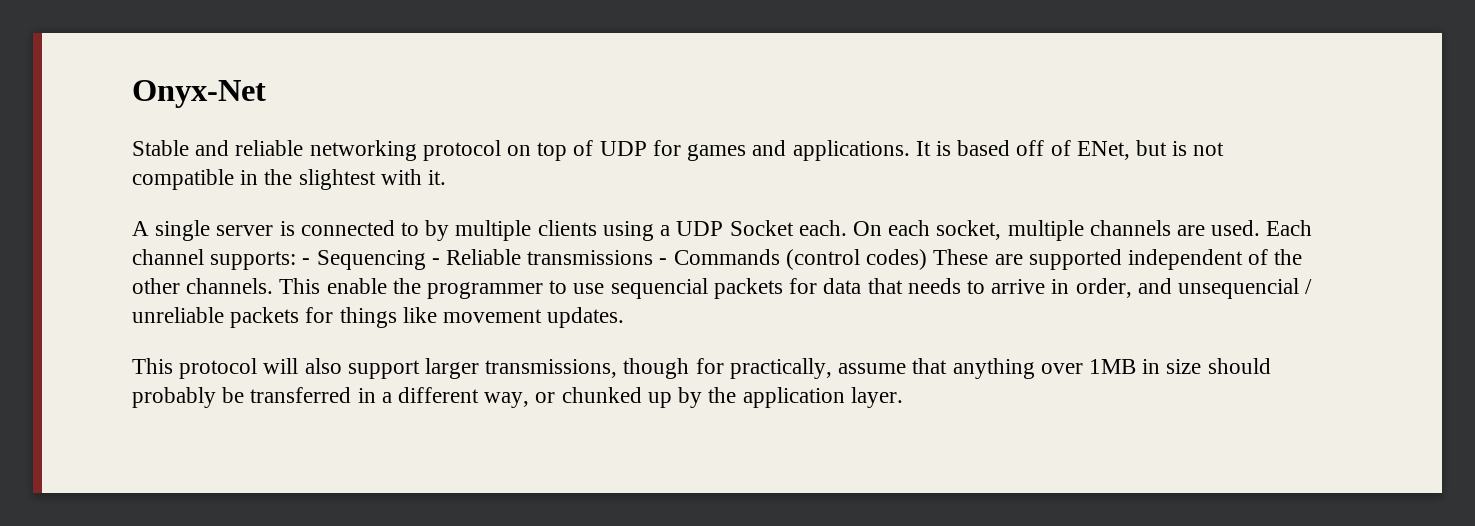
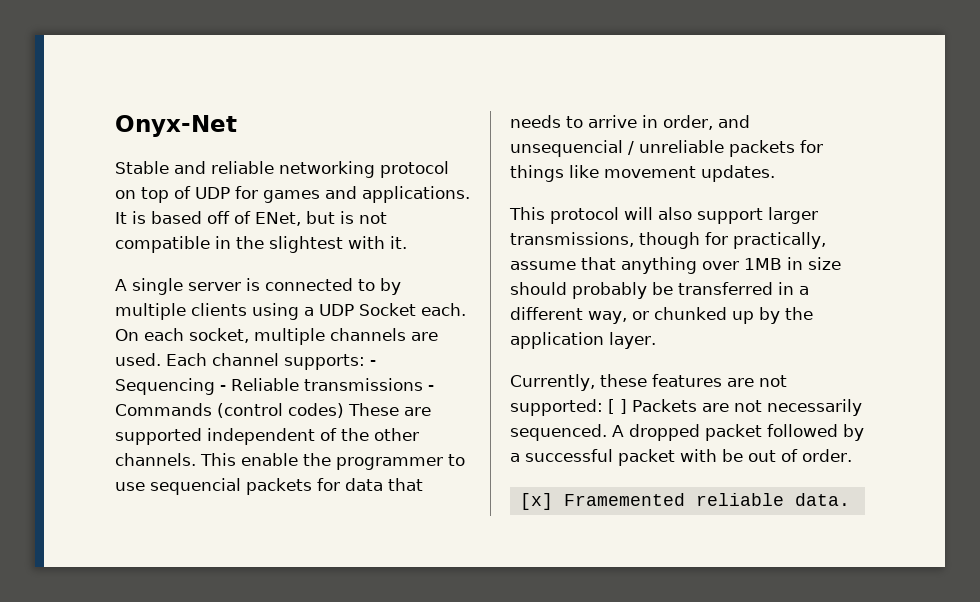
(903, 397) none -> [510,374,787,391] [510,399,862,416] [510,424,864,441] [510,449,852,466] [519,493,850,510] // Currently, these features are not supported: [ ] Packets are not necessarily sequenced. A dropped packet followed by a successful packet with be out of order. // [x] Framemented reliable data.

